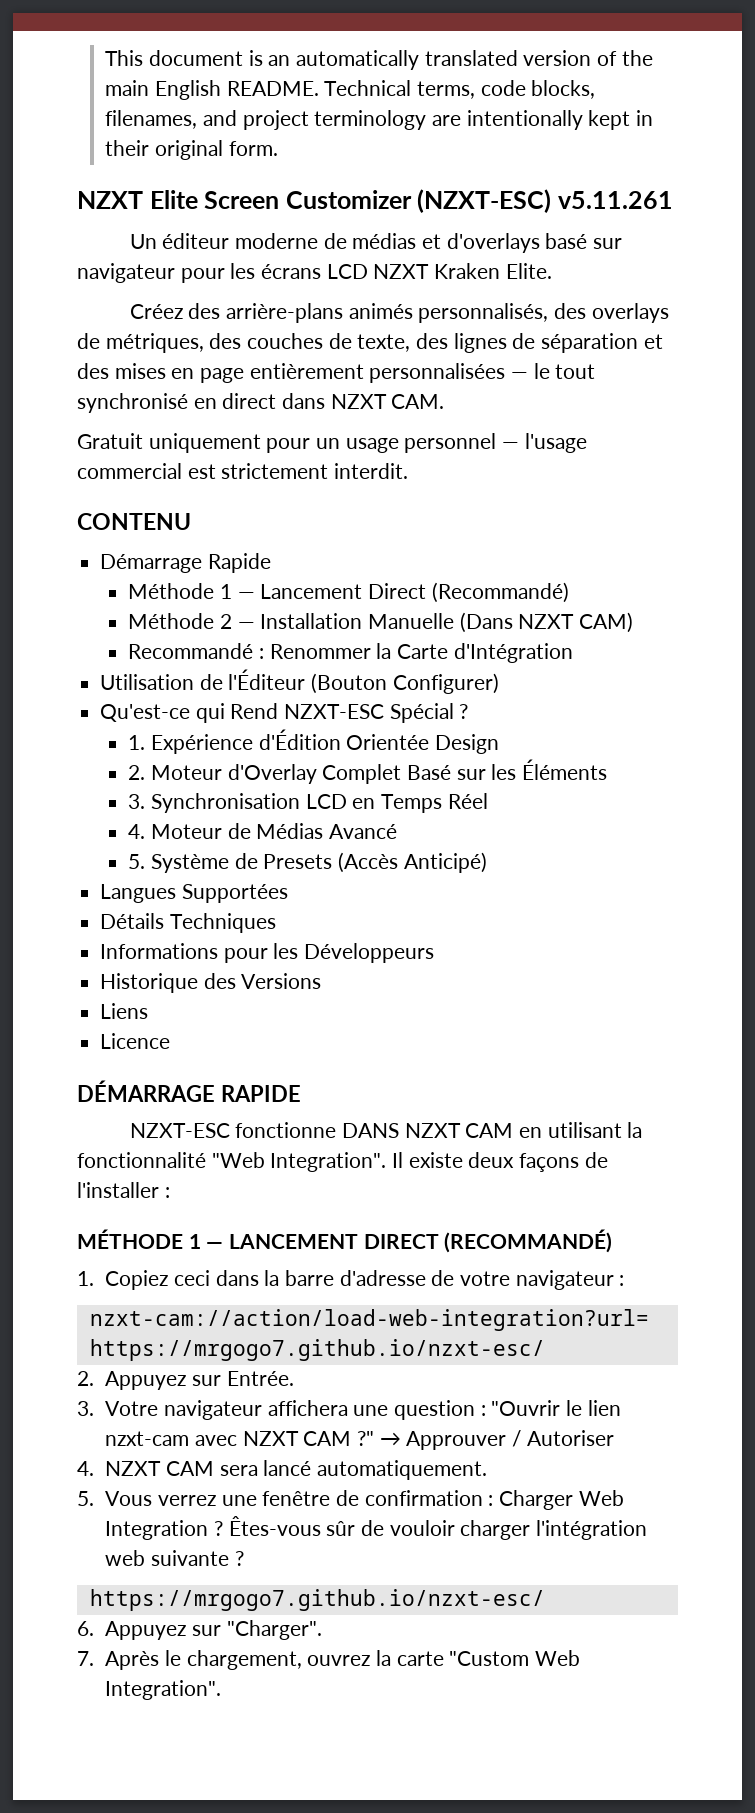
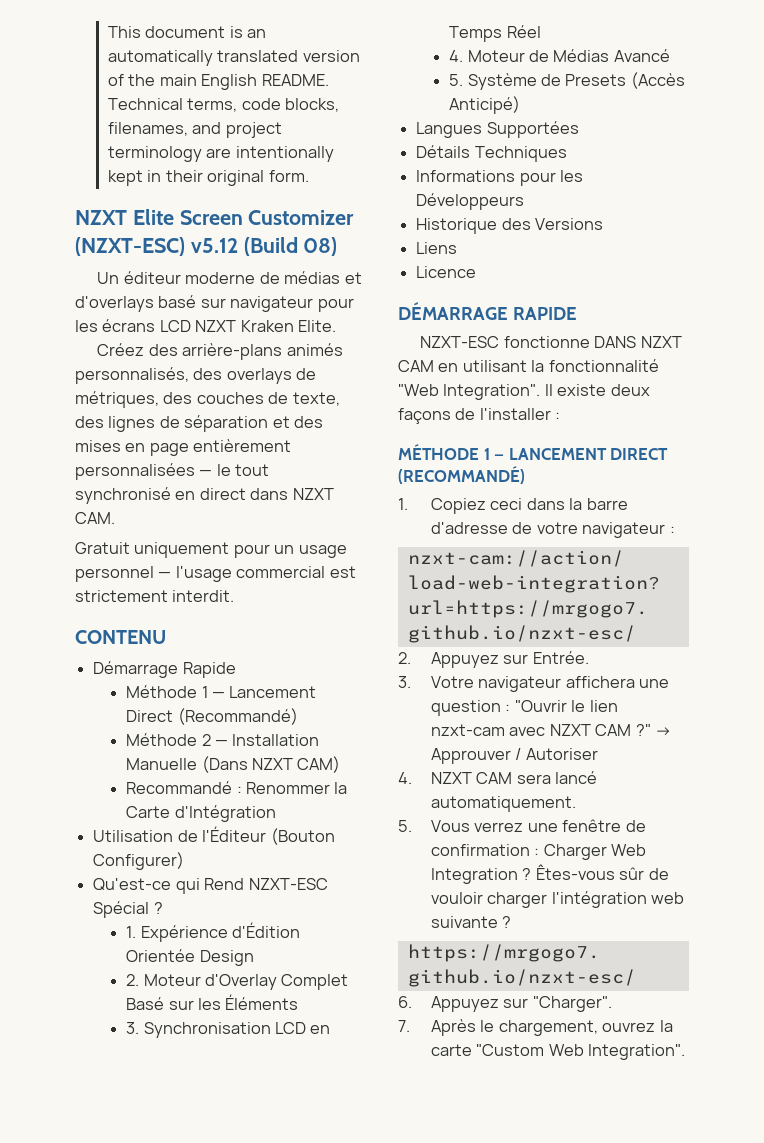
[558,191,674,209] v5.11.261 -> [190,237,338,256] v5.12 (Build 08)

